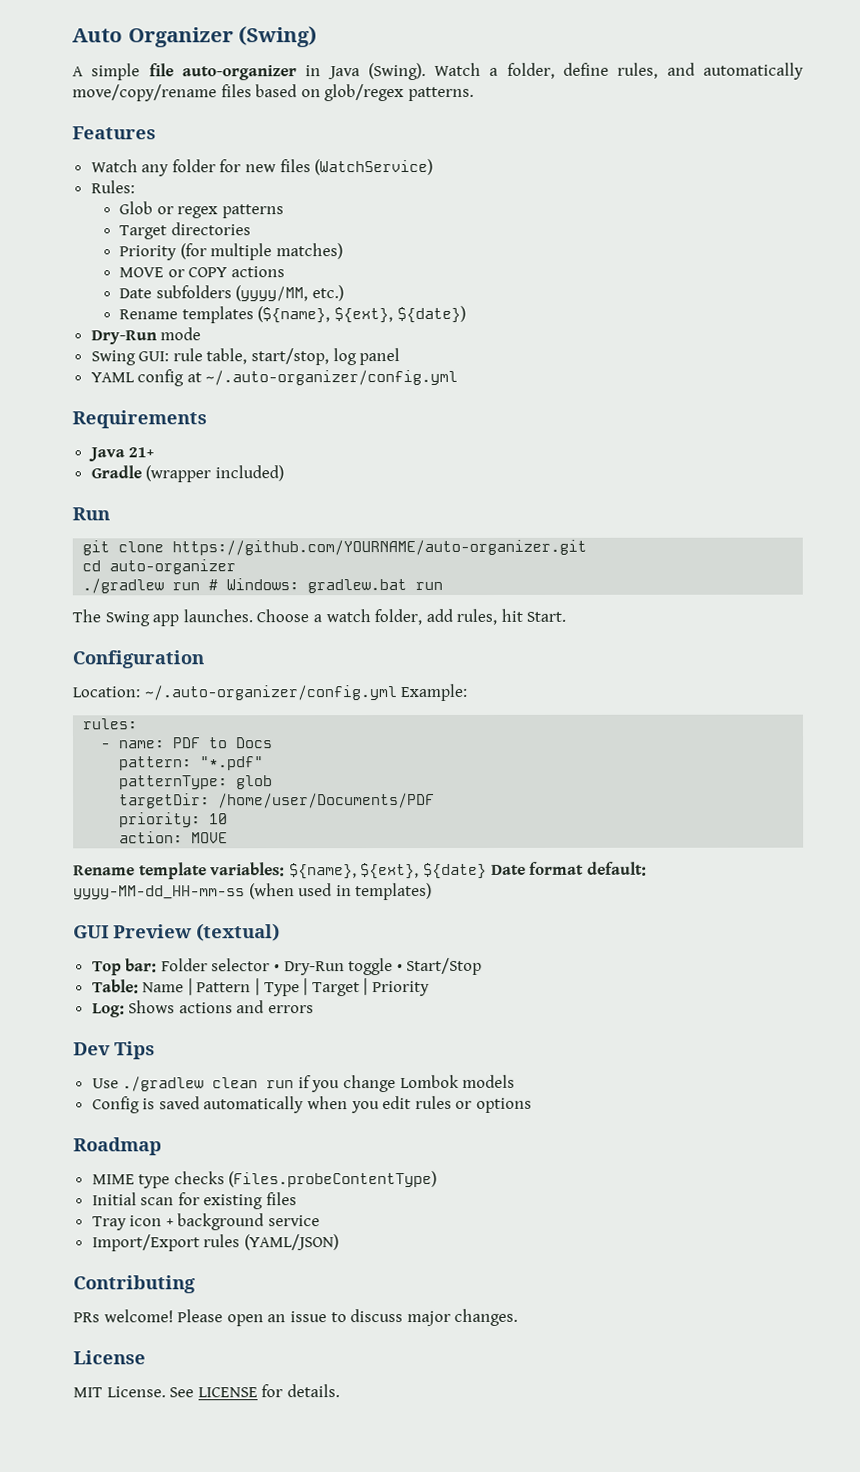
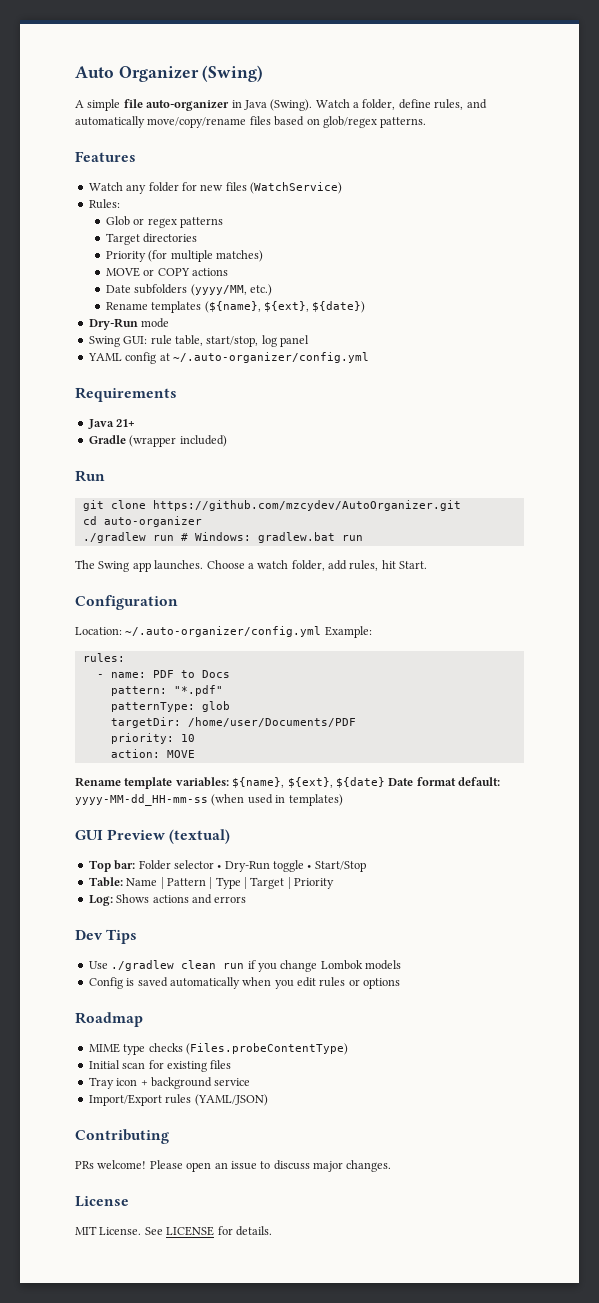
[172,539,588,556] https://github.com/YOURNAME/auto-organizer.git -> [152,500,461,511] https://github.com/mzcydev/AutoOrganizer.git

